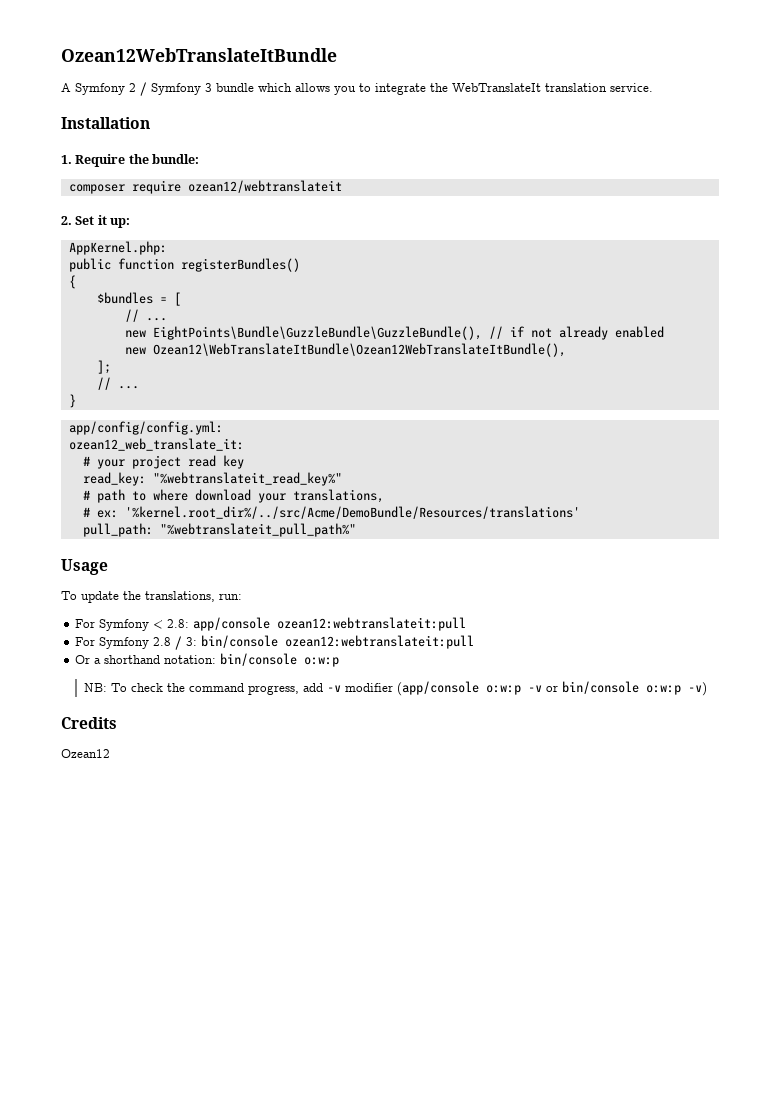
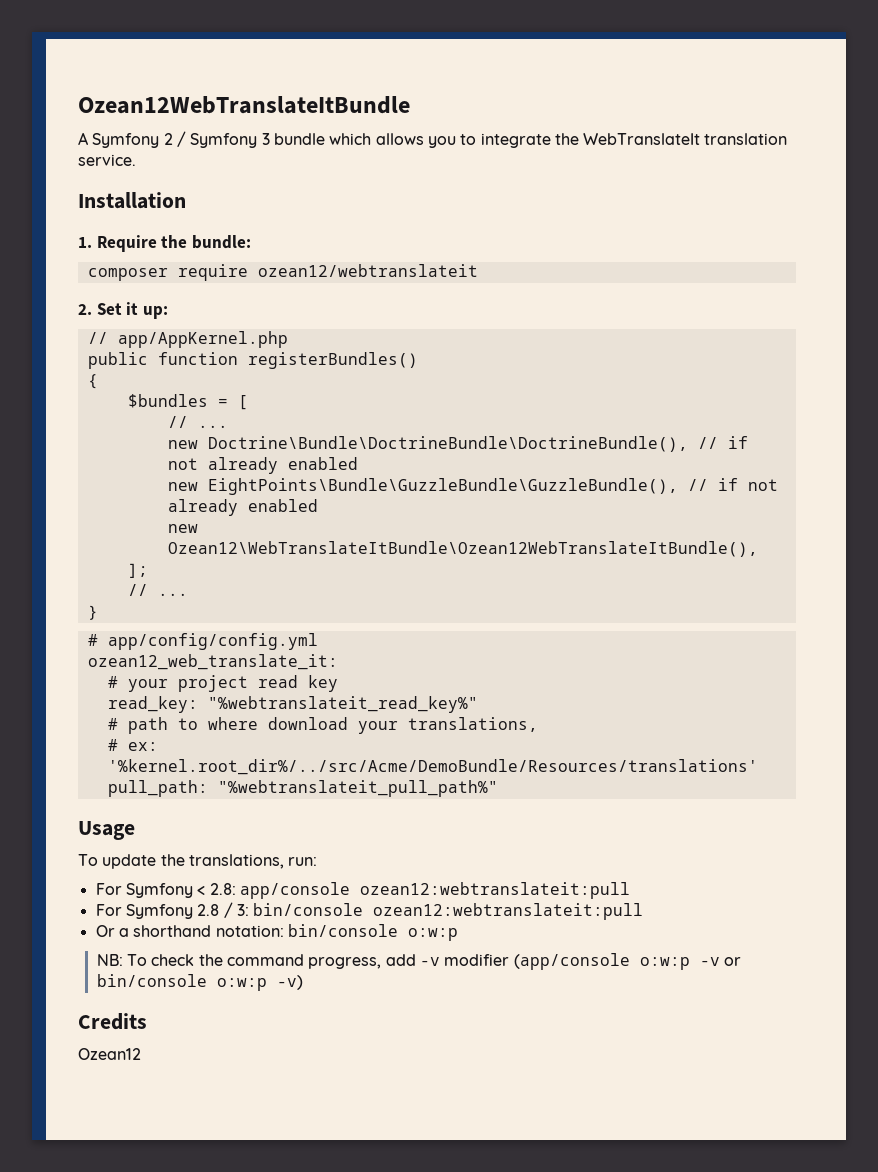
[68,241,167,255] AppKernel.php: -> [87,331,288,348] // app/AppKernel.php
(167, 319) none -> [167,436,748,452] [167,457,358,474] // new Doctrine\Bundle\DoctrineBundle\DoctrineBundle(), // if not already enabled
[68,421,223,435] app/config/config.yml: -> [87,633,318,650] # app/config/config.yml

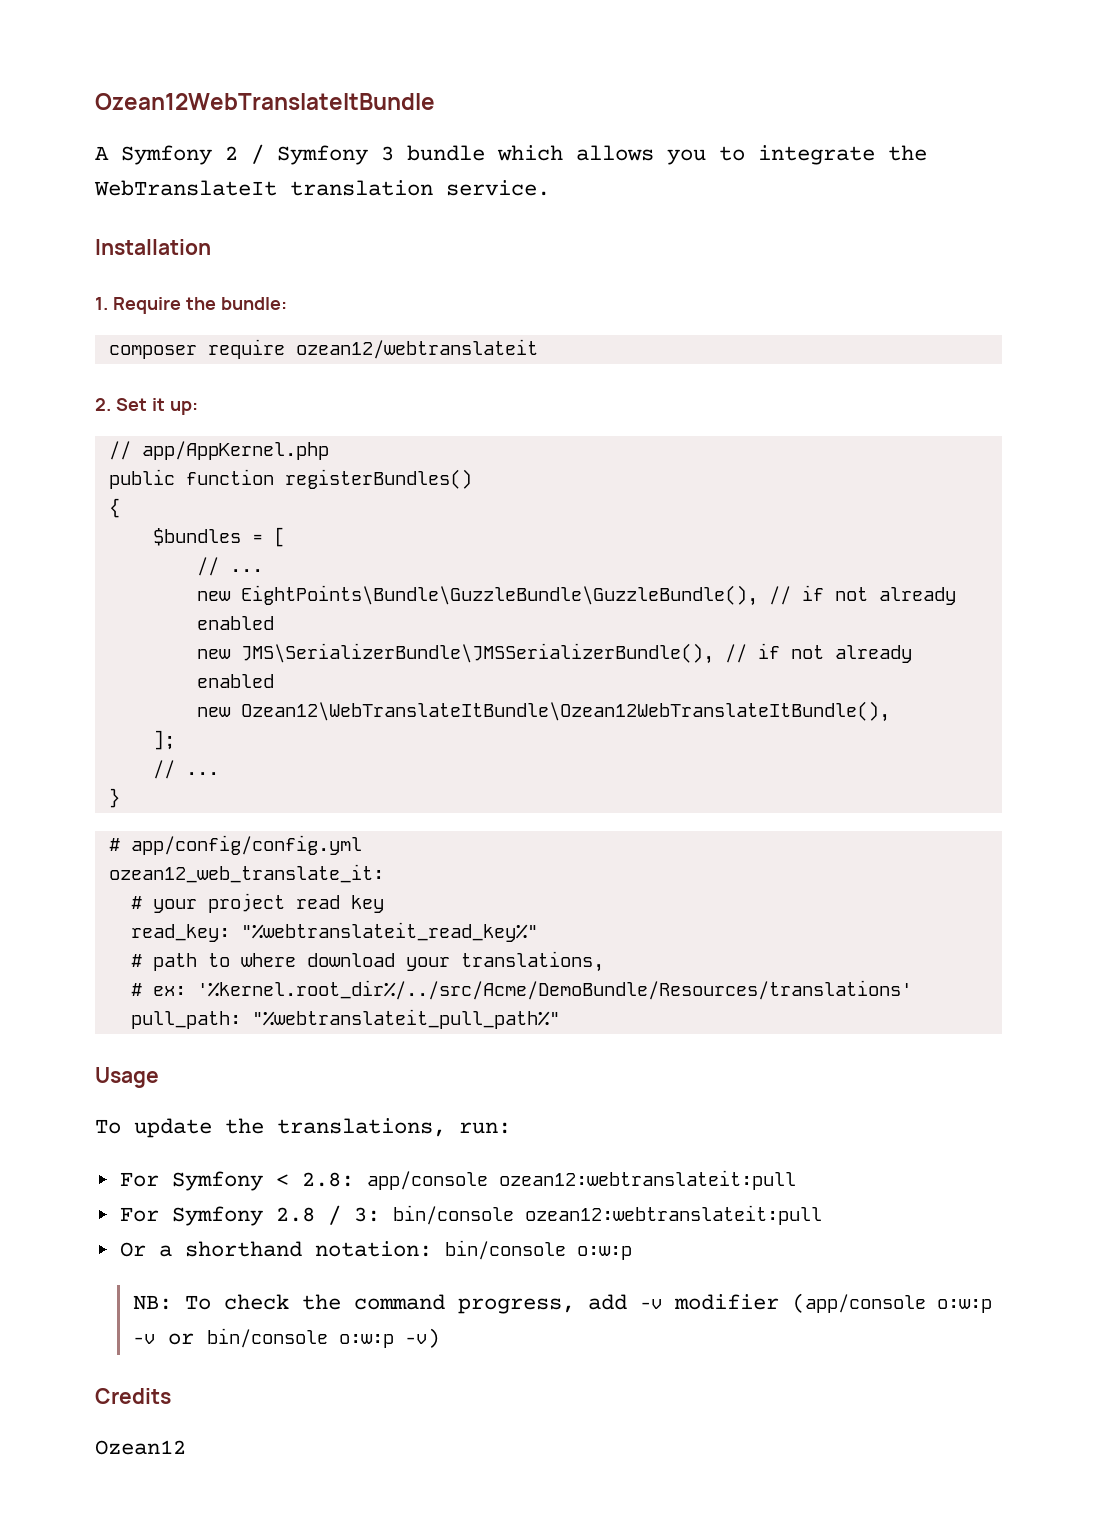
[207,436,748,452] [167,457,358,474] [167,478,678,495] Doctrine\Bundle\DoctrineBundle\DoctrineBundle(), // if not already enabled // new EightPoints\Bundle\GuzzleBundle\GuzzleBundle(), -> [240,585,956,606] [196,616,274,630] [196,643,714,664] EightPoints\Bundle\GuzzleBundle\GuzzleBundle(), // if not already enabled // new JMS\SerializerBundle\JMSSerializerBundle(),

